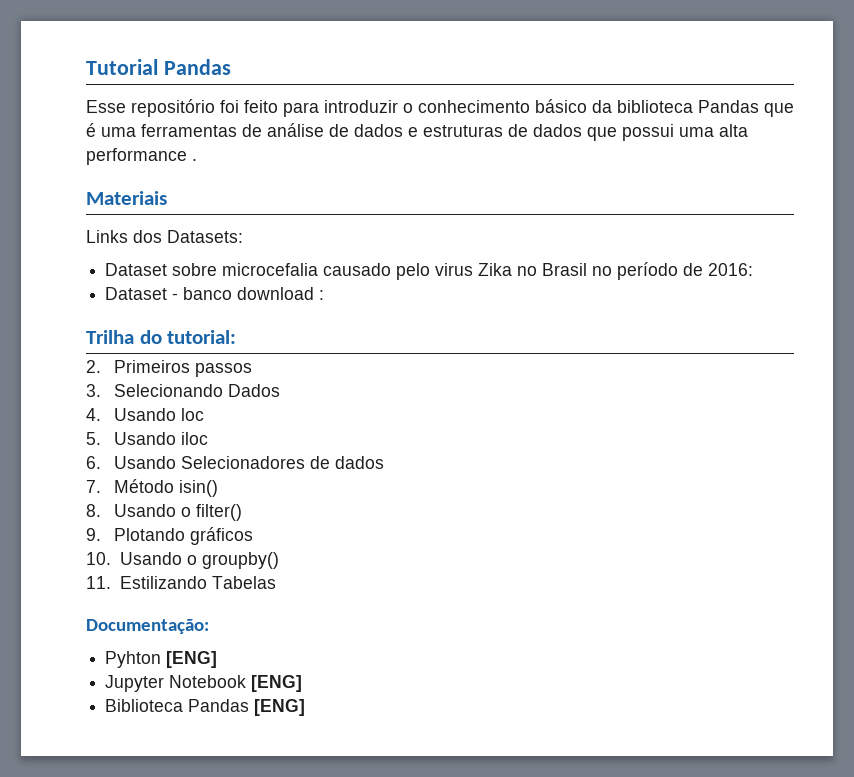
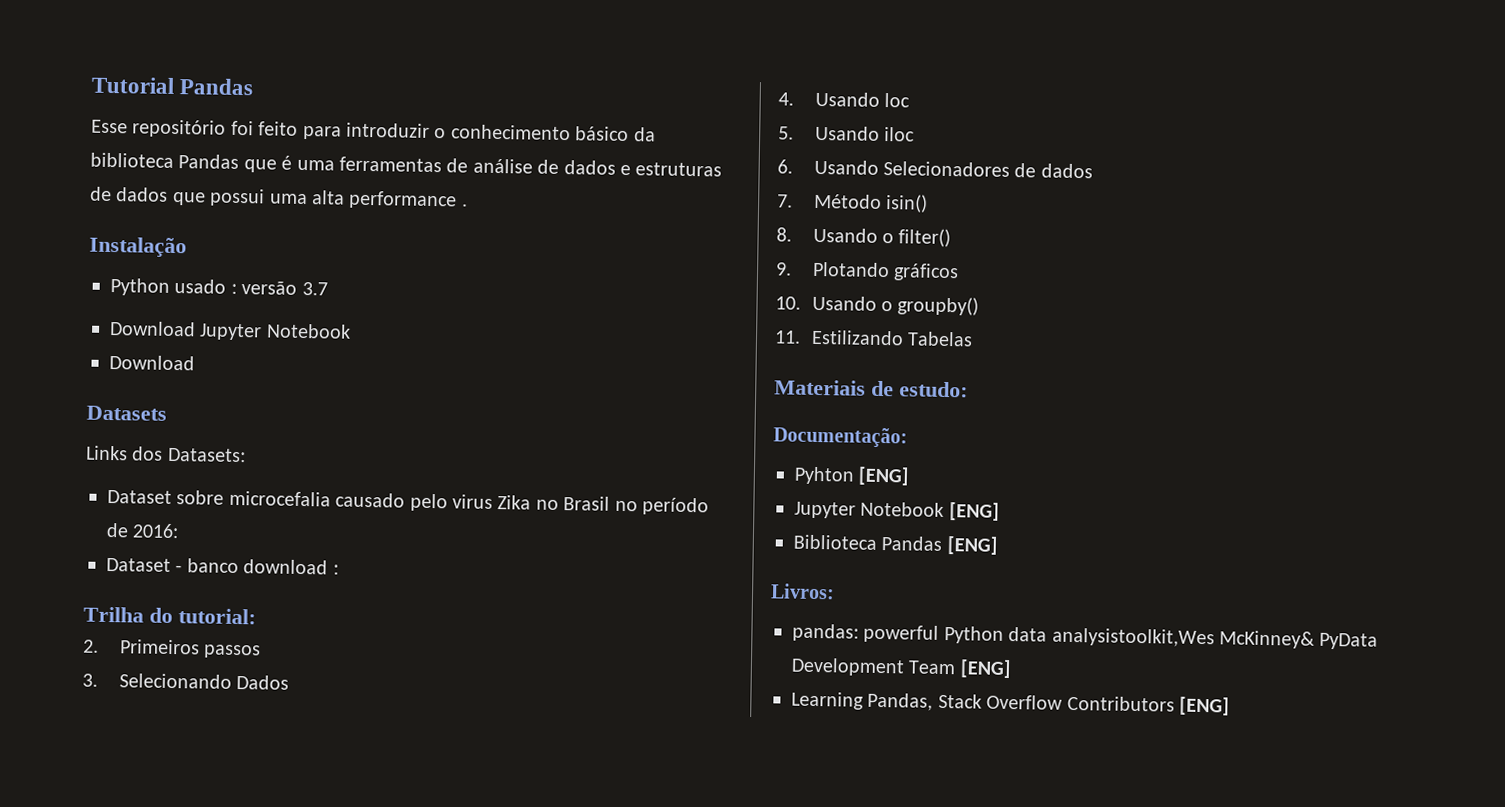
[86,191,167,205] Materiais -> [89,236,187,259] [110,278,328,296] [109,321,351,341] [109,355,195,371] [86,405,167,421] Instalação // Python usado : versão 3.7 // Download Jupyter Notebook // Download // Datasets
(276, 582) none -> [774,379,968,398] // Materiais de estudo:
(306, 707) none -> [770,583,835,600] [792,623,1379,650] [791,657,1012,679] [791,691,1230,716] // Livros: // pandas: powerful Python data analysistoolkit,Wes McKinney& PyData Development Team [ENG] // Learning Pandas, Stack Overflow Contributors [ENG]

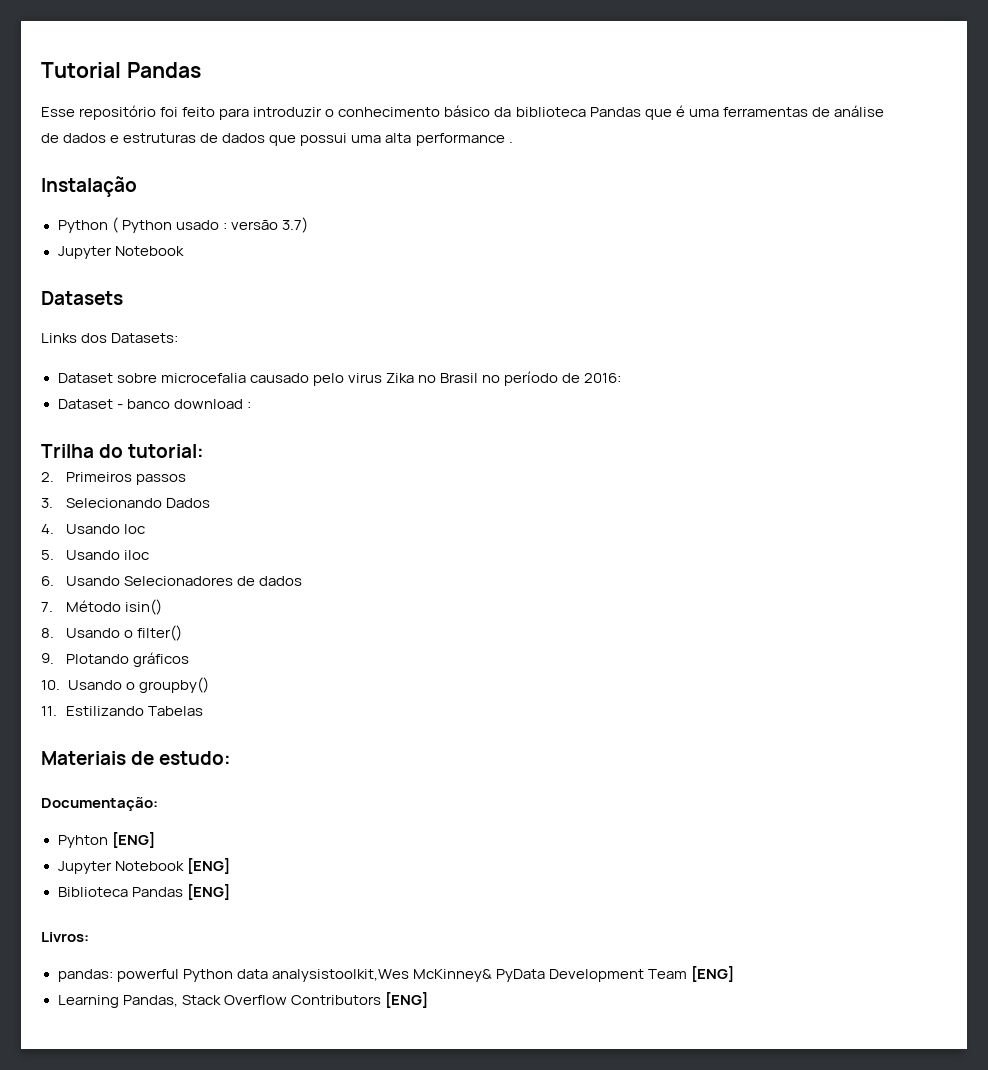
(170, 287) none -> [111,217,172,233] ( Python
[301,281,328,296] [109,321,351,341] [109,355,195,371] 3.7 // Download Jupyter Notebook // Download -> [281,217,308,233] [57,246,184,259] 3.7) // Jupyter Notebook

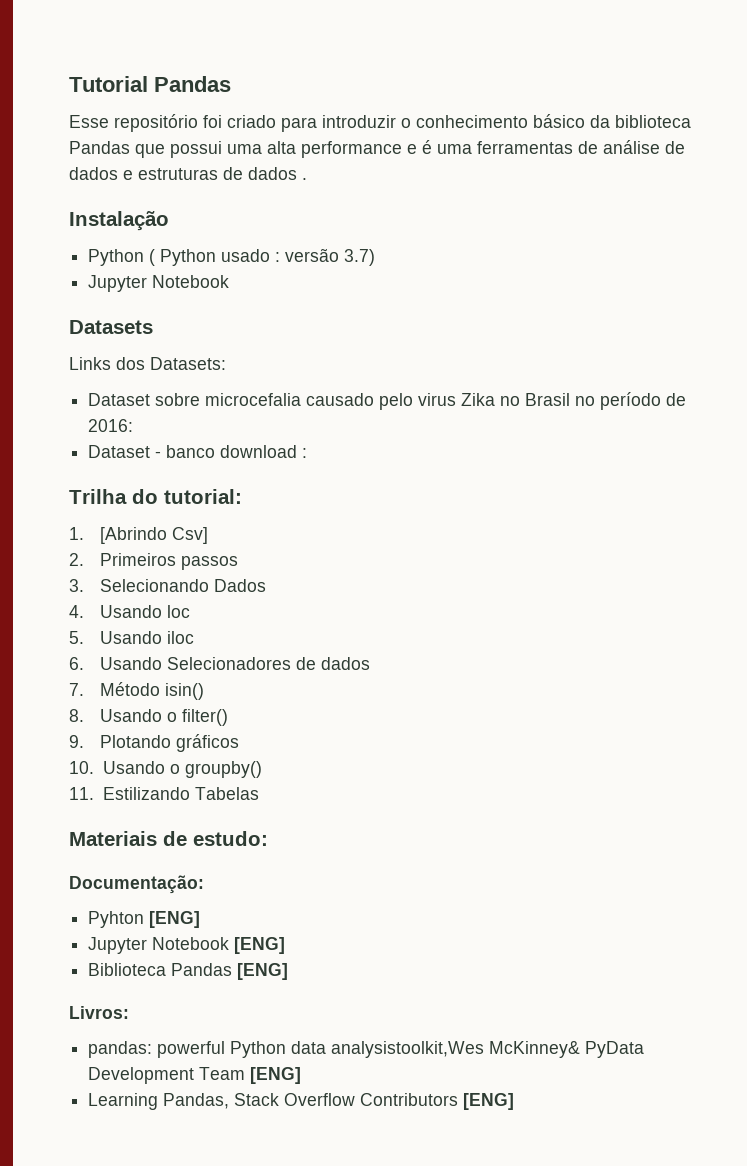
[182,107,216,117] feito -> [227,115,276,128] criado
(672, 114) none -> [170,141,417,158] possui uma alta performance e
[269,133,505,146] que possui uma alta performance -> (297, 173) none
(205, 451) none -> [69,527,209,544] // 1. [Abrindo Csv]

